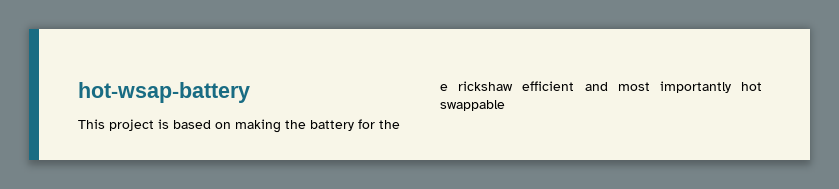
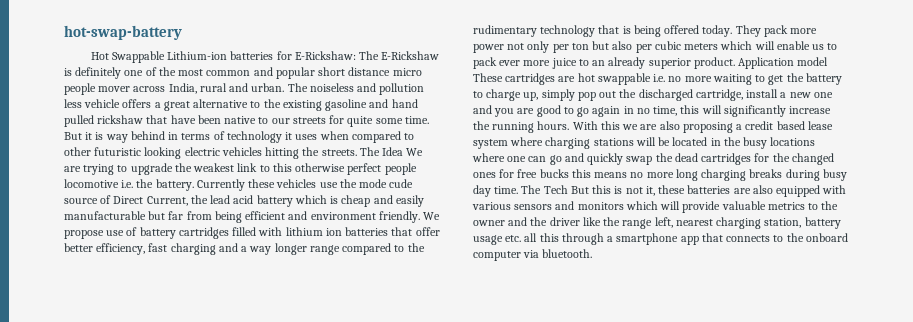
[78,82,250,103] [78,119,400,133] [440,81,762,93] [440,100,505,111] hot-wsap-battery // This project is based on making the battery for the e rickshaw efficient and most importantly hot swappable -> [64,25,182,40] [90,51,440,63] [64,67,422,79] [64,83,425,95] [64,99,418,111] [64,115,429,127] [64,131,415,143] [64,147,424,159] [64,163,417,175] [64,179,414,191] [64,195,424,207] [64,211,441,223] [64,227,440,239] [64,243,425,255] [473,25,818,37] [473,41,838,53] [473,57,829,69] [473,73,842,85] [473,89,833,101] [473,105,832,117] [473,121,833,133] [473,137,816,149] [472,153,834,165] [473,169,847,181] [473,185,847,197] [472,201,839,213] [473,217,841,229] [473,233,848,245] [473,249,593,261] hot-swap-battery // Hot Swappable Lithium-ion batteries for E-Rickshaw: The E-Rickshaw is definitely one of the most common and popular short distance micro people mover across India, rural and urban. The noiseless and pollution less vehicle offers a great alternative to the existing gasoline and hand pulled rickshaw that have been native to our streets for quite some time. But it is way behind in terms of technology it uses when compared to other futuristic looking electric vehicles hitting the streets. The Idea We are trying to upgrade the weakest link to this otherwise perfect people locomotive i.e. the battery. Currently these vehicles use the mode cude source of Direct Current, the lead acid battery which is cheap and easily manufacturable but far from being efficient and environment friendly. We propose use of battery cartridges filled with lithium ion batteries that offer better efficiency, fast charging and a way longer range compared to the rudimentary technology that is being offered today. They pack more power not only per ton but also per cubic meters which will enable us to pack ever more juice to an already superior product. Application model These cartridges are hot swappable i.e. no more waiting to get the battery to charge up, simply pop out the discharged cartridge, install a new one and you are good to go again in no time, this will significantly increase the running hours. With this we are also proposing a credit based lease system where charging stations will be located in the busy locations where one can go and quickly swap the dead cartridges for the changed ones for free bucks this means no more long charging breaks during busy day time. The Tech But this is not it, these batteries are also equipped with various sensors and monitors which will provide valuable metrics to the owner and the driver like the range left, nearest charging station, battery usage etc. all this through a smartphone app that connects to the onboard computer via bluetooth.

